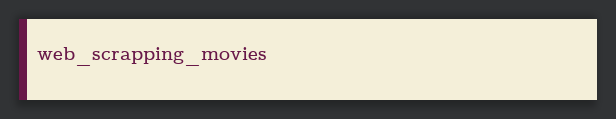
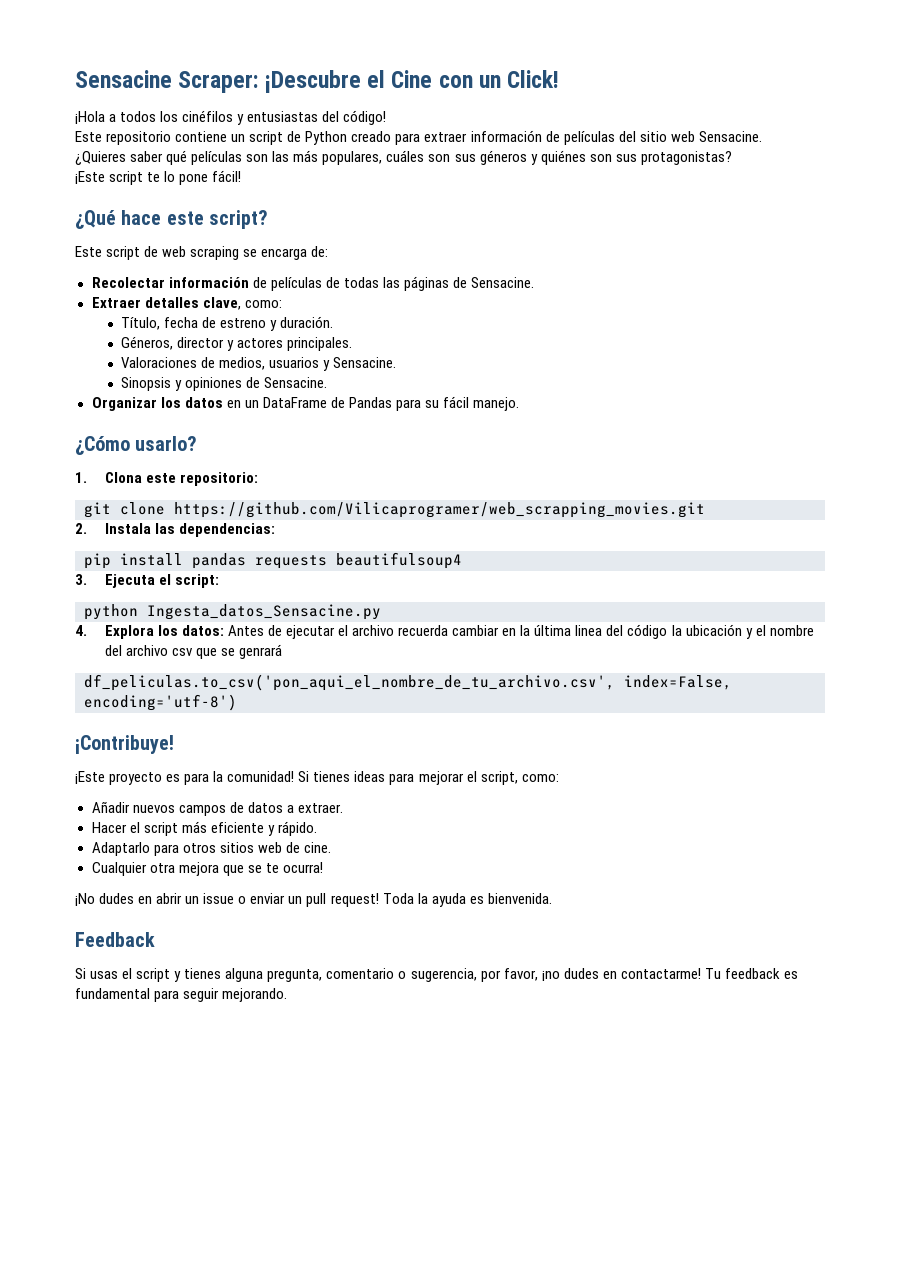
[37,47,267,66] web_scrapping_movies -> [75,70,560,93] [75,110,387,125] [75,130,762,145] [75,150,732,165] [75,170,242,185] [75,210,269,229] [75,246,329,260] [91,276,534,291] [91,297,282,310] [121,316,334,331] [121,336,353,351] [121,357,397,371] [121,377,328,391] [91,396,520,411] [75,436,198,455] [75,472,258,486] [84,502,705,518] [75,523,275,537] [84,552,462,569] [75,574,219,588] [84,604,381,620] [75,624,814,639] [104,644,282,659] [84,674,732,691] [84,694,237,711] [75,735,174,754] [75,771,559,785] [91,801,343,816] [91,821,317,836] [91,842,331,856] [91,862,323,876] [75,893,552,907] [75,932,155,947] [75,968,798,982] [75,988,288,1002] Sensacine Scraper: ¡Descubre el Cine con un Click! // ¡Hola a todos los cinéfilos y entusiastas del código! // Este repositorio contiene un script de Python creado para extraer información de películas del sitio web Sensacine. // ¿Quieres saber qué películas son las más populares, cuáles son sus géneros y quiénes son sus protagonistas? // ¡Este script te lo pone fácil! // ¿Qué hace este script? // Este script de web scraping se encarga de: // Recolectar información de películas de todas las páginas de Sensacine. // Extraer detalles clave, como: // Título, fecha de estreno y duración. // Géneros, director y actores principales. // Valoraciones de medios, usuarios y Sensacine. // Sinopsis y opiniones de Sensacine. // Organizar los datos en un DataFrame de Pandas para su fácil manejo. // ¿Cómo usarlo? // 1. Clona este repositorio: // git clone https://github.com/Vilicaprogramer/web_scrapping_movies.git // 2. Instala las dependencias: // pip install pandas requests beautifulsoup4 // 3. Ejecuta el script: // python Ingesta_datos_Sensacine.py // 4. Explora los datos: Antes de ejecutar el archivo recuerda cambiar en la última linea del código la ubicación y el nombre del archivo csv que se genrará // df_peliculas.to_csv('pon_aqui_el_nombre_de_tu_archivo.csv', index=False, encoding='utf-8') // ¡Contribuye! // ¡Este proyecto es para la comunidad! Si tienes ideas para mejorar el script, como: // Añadir nuevos campos de datos a extraer. // Hacer el script más eficiente y rápido. // Adaptarlo para otros sitios web de cine. // Cualquier otra mejora que se te ocurra! // ¡No dudes en abrir un issue o enviar un pull request! Toda la ayuda es bienvenida. // Feedback // Si usas el script y tienes alguna pregunta, comentario o sugerencia, por favor, ¡no dudes en contactarme! Tu feedback es fundamental para seguir mejorando.

